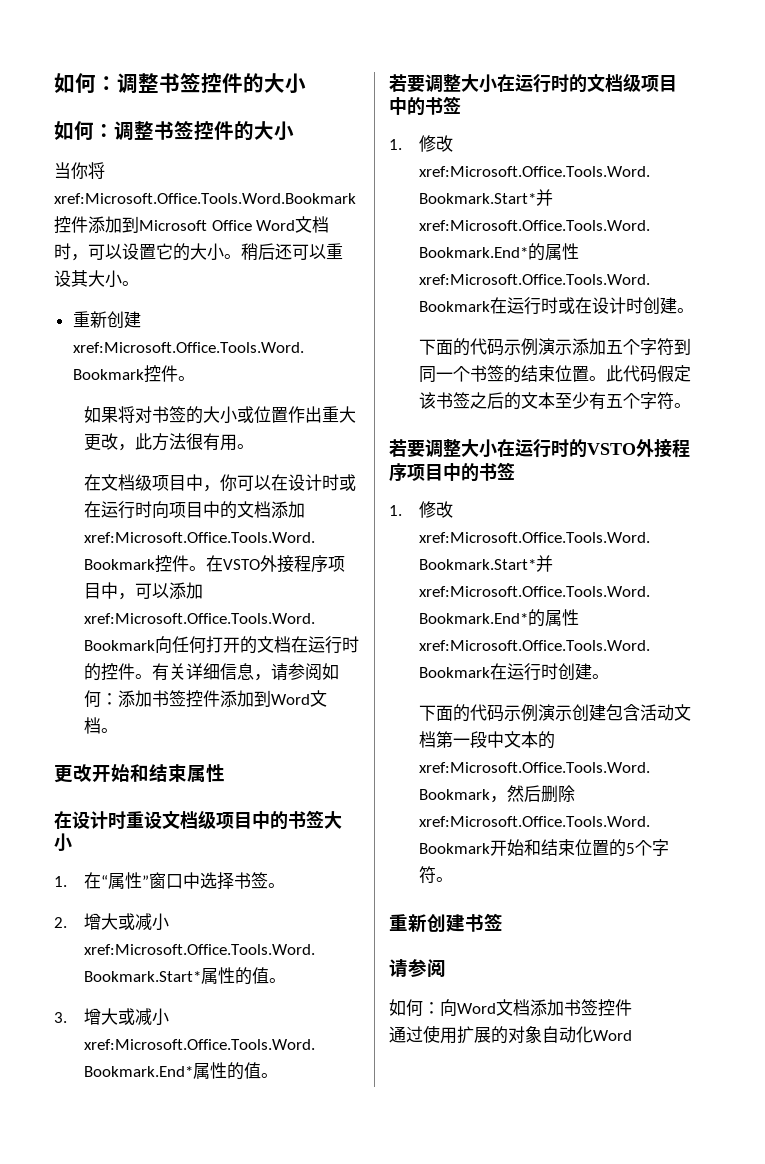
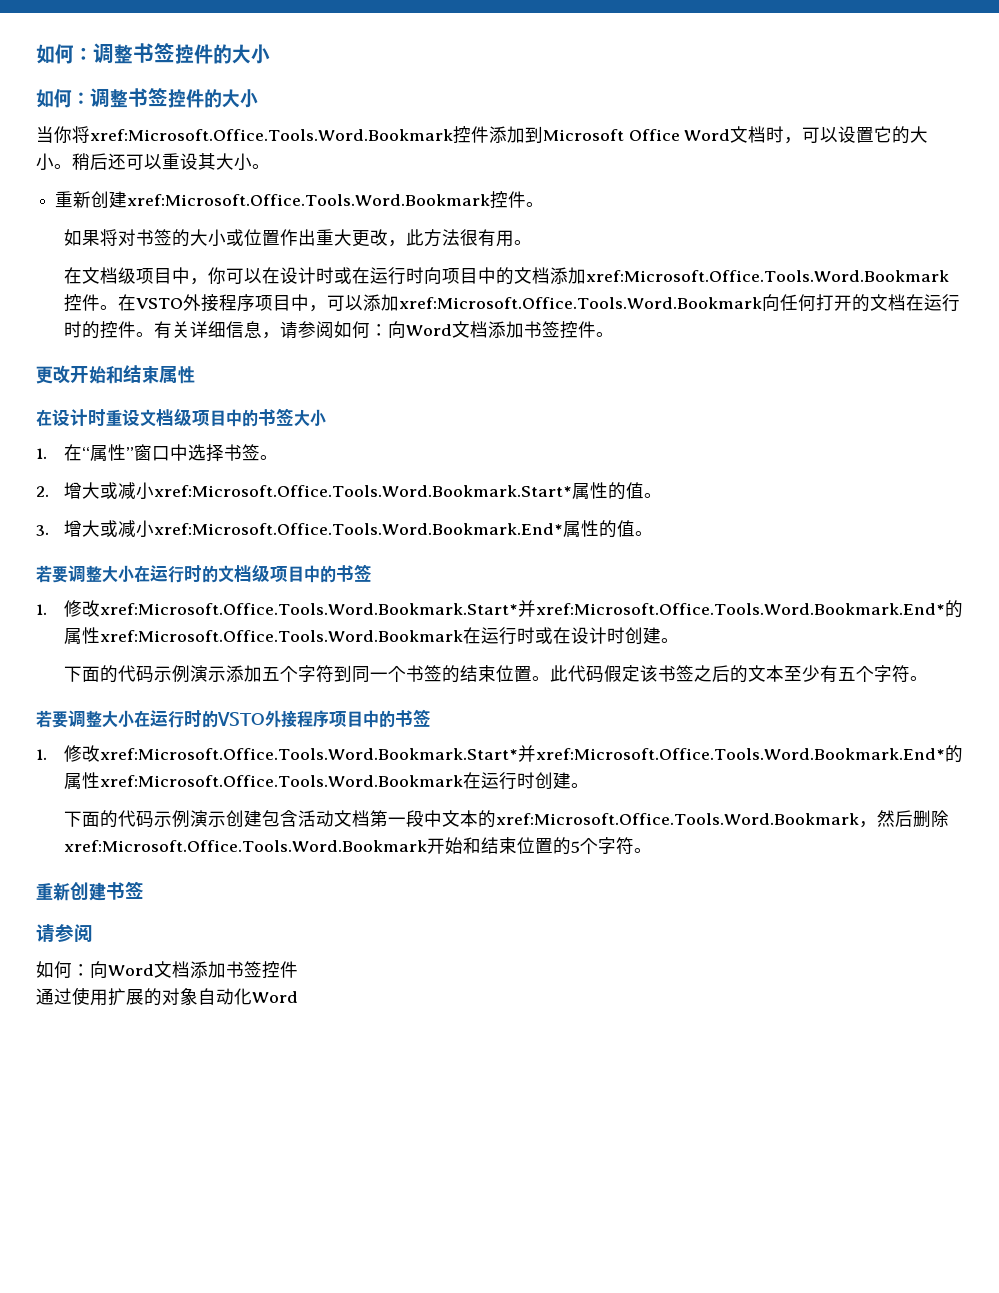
[117,690,327,708] [83,717,101,734] 添加书签控件添加到Word文档 -> [387,321,596,339] 向Word文档添加书签控件

